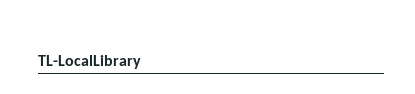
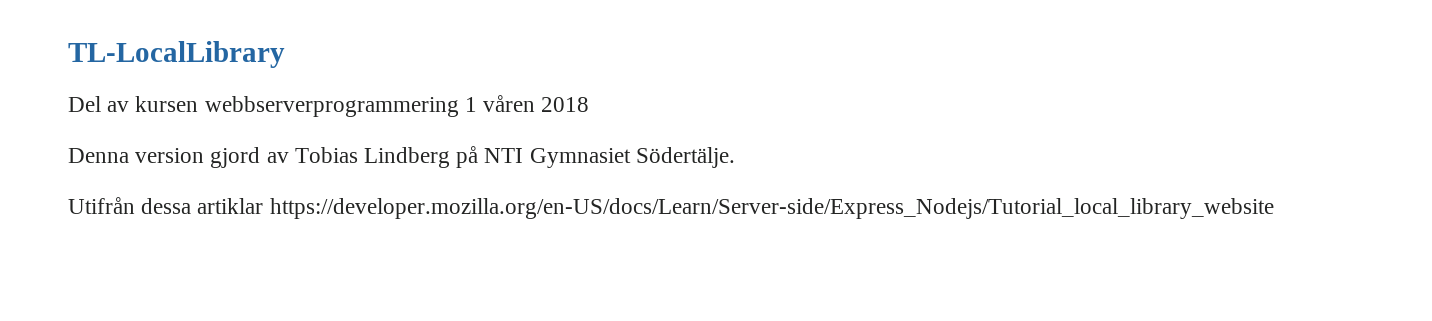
(141, 62) none -> [68,95,590,117] [68,146,735,168] [68,197,1274,219] // Del av kursen webbserverprogrammering 1 våren 2018 // Denna version gjord av Tobias Lindberg på NTI Gymnasiet Södertälje. // Utifrån dessa artiklar https://developer.mozilla.org/en-US/docs/Learn/Server-side/Express_Nodejs/Tutorial_local_library_website

